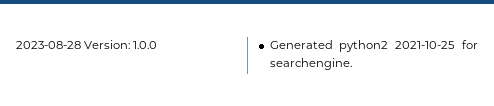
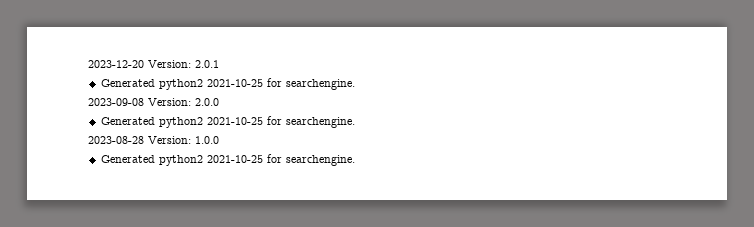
(16, 45) none -> [88,60,219,68] [100,78,355,90] [88,98,219,106] [100,116,355,128] 2023-12-20 Version: 2.0.1 // Generated python2 2021-10-25 for searchengine. // 2023-09-08 Version: 2.0.0 // Generated python2 2021-10-25 for searchengine. //

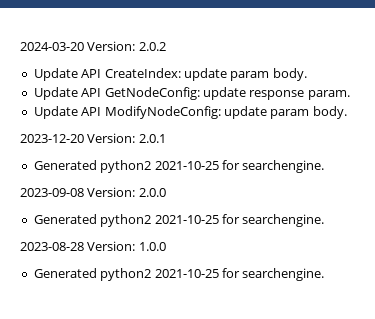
(88, 64) none -> [20,41,166,51] [33,68,307,81] [33,87,350,100] [33,106,347,119] 2024-03-20 Version: 2.0.2 // Update API CreateIndex: update param body. // Update API GetNodeConfig: update response param. // Update API ModifyNodeConfig: update param body. //

